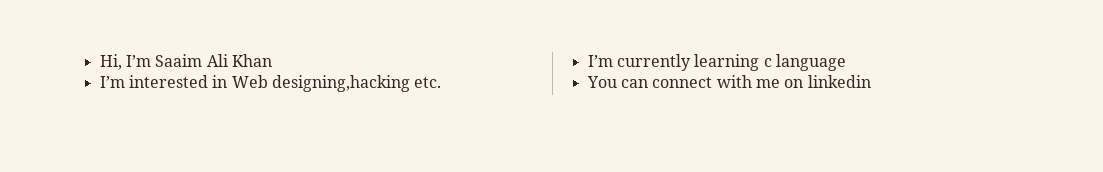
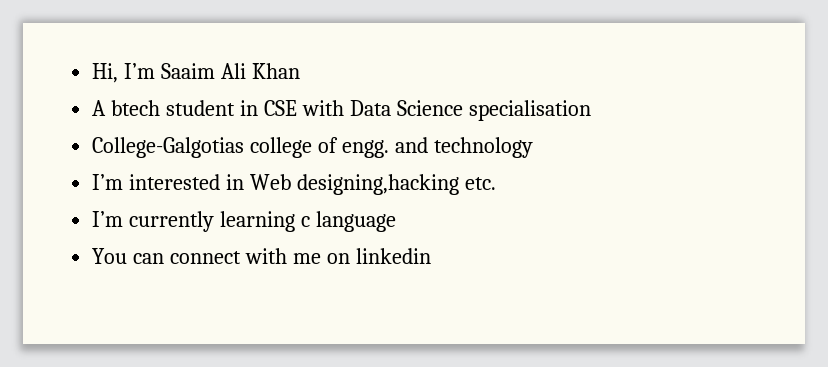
(272, 60) none -> [92,100,591,121] [92,137,533,158] // A btech student in CSE with Data Science specialisation // College-Galgotias college of engg. and technology

